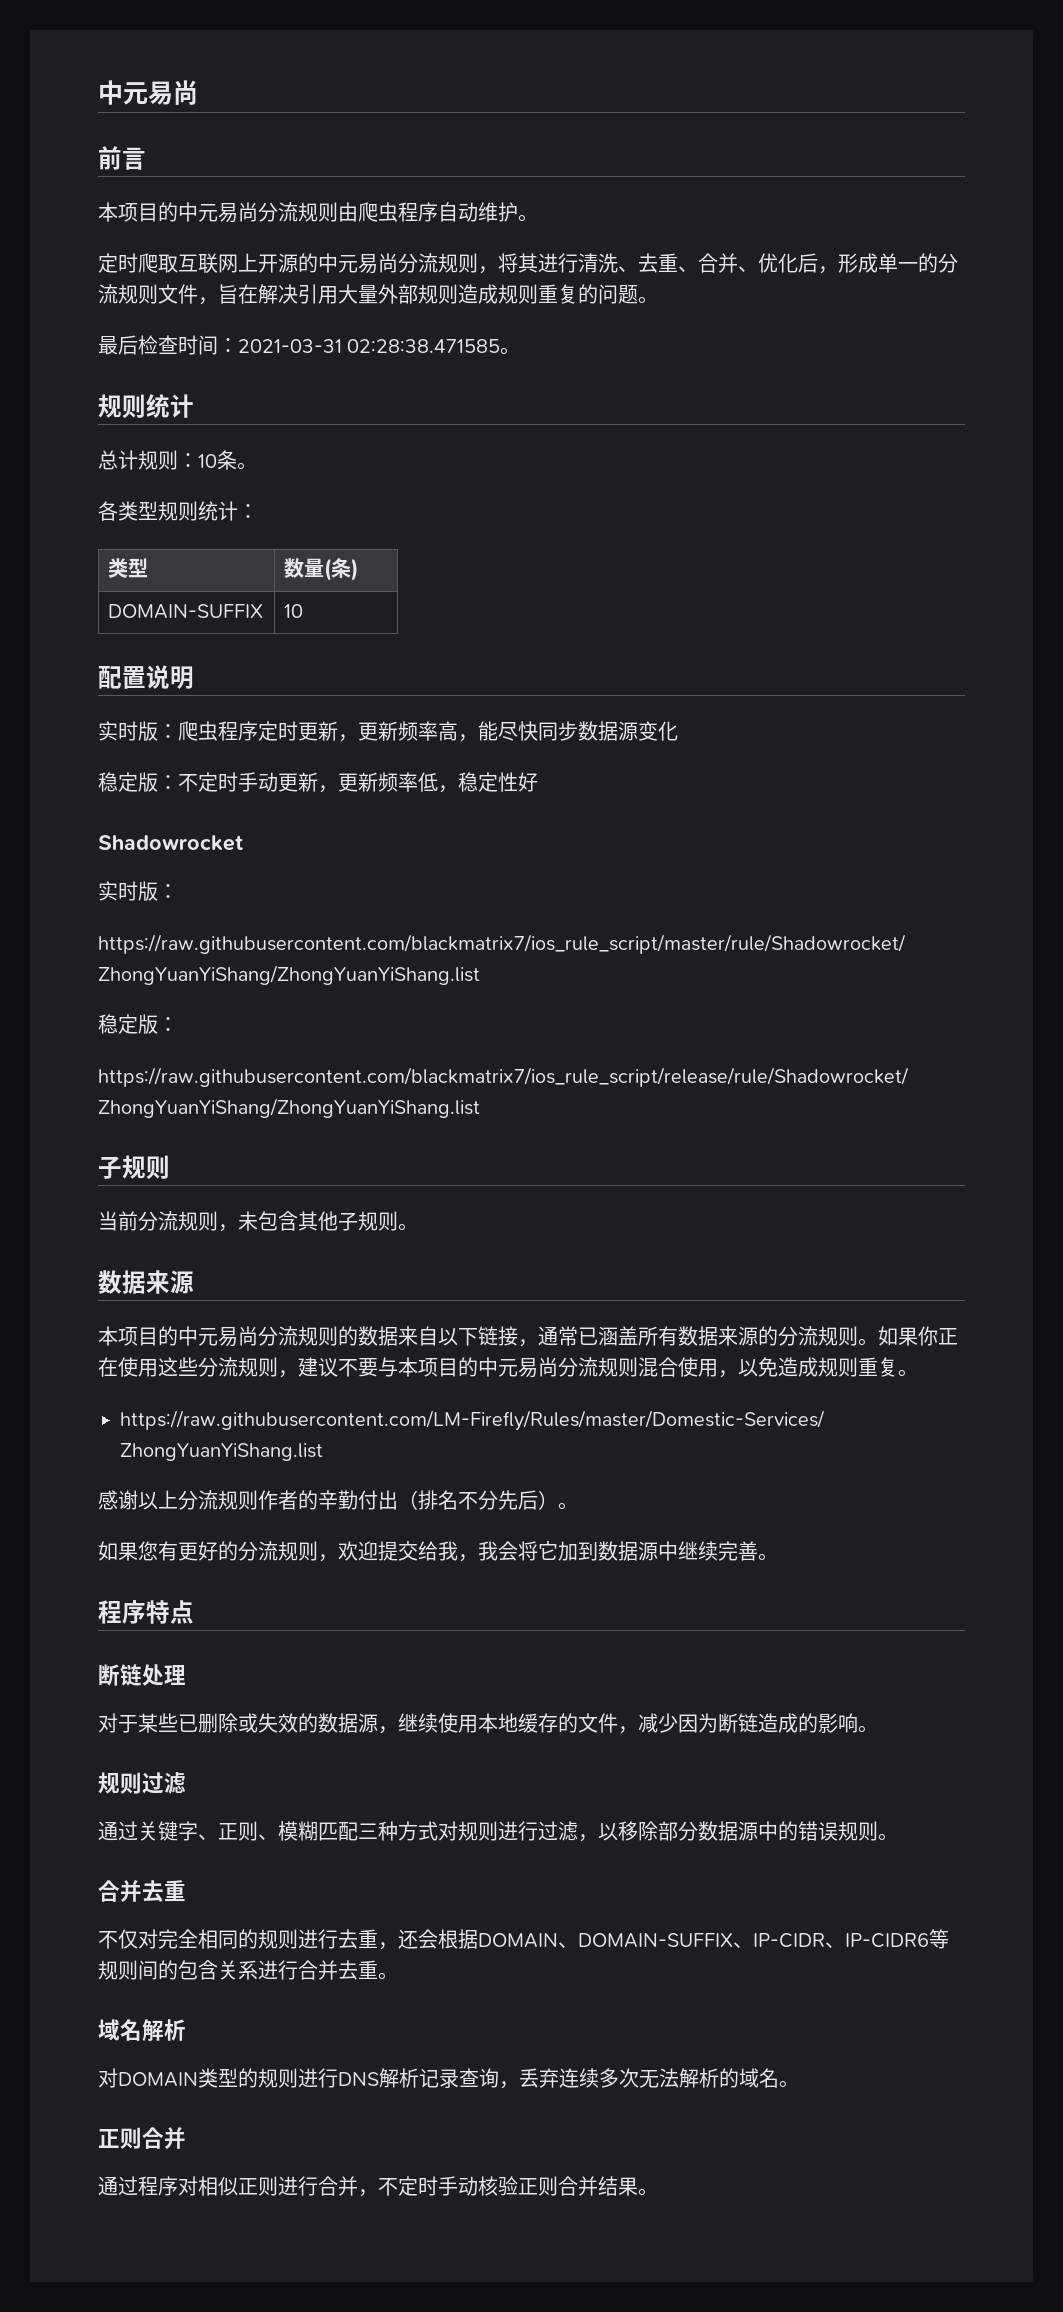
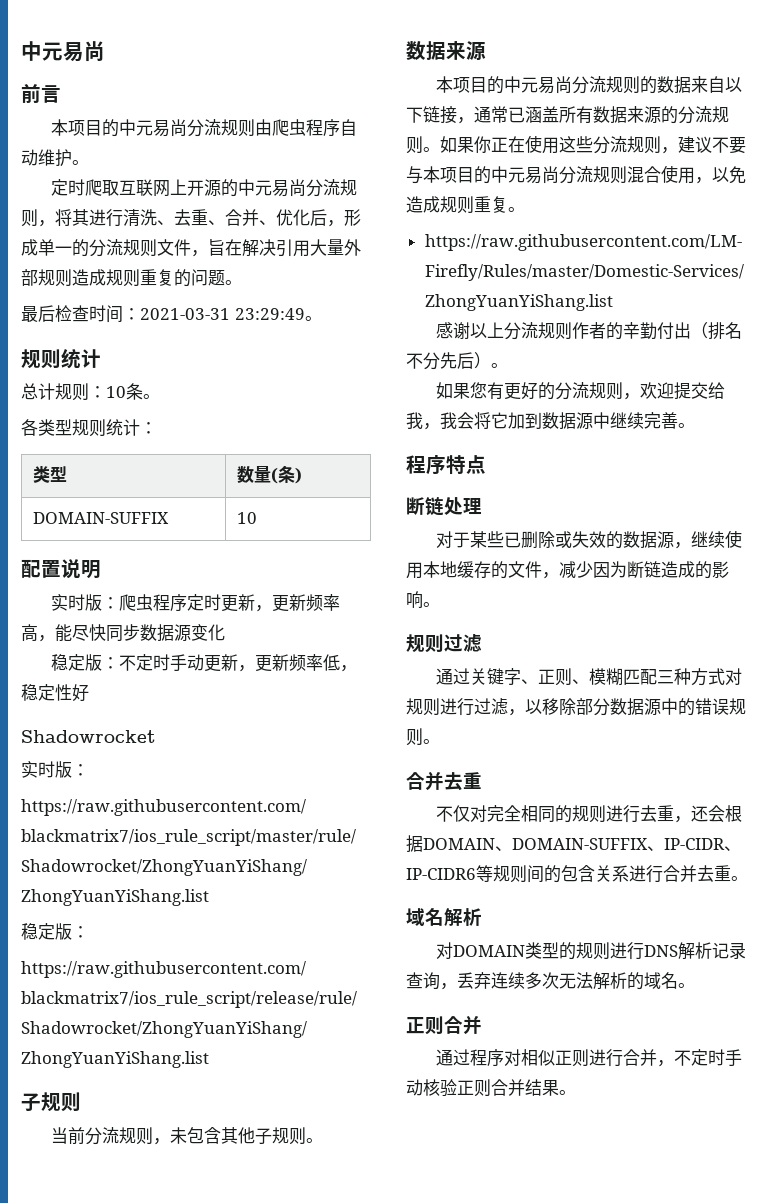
[347,339,501,353] 02:28:38.471585 -> [234,308,305,320] 23:29:49

